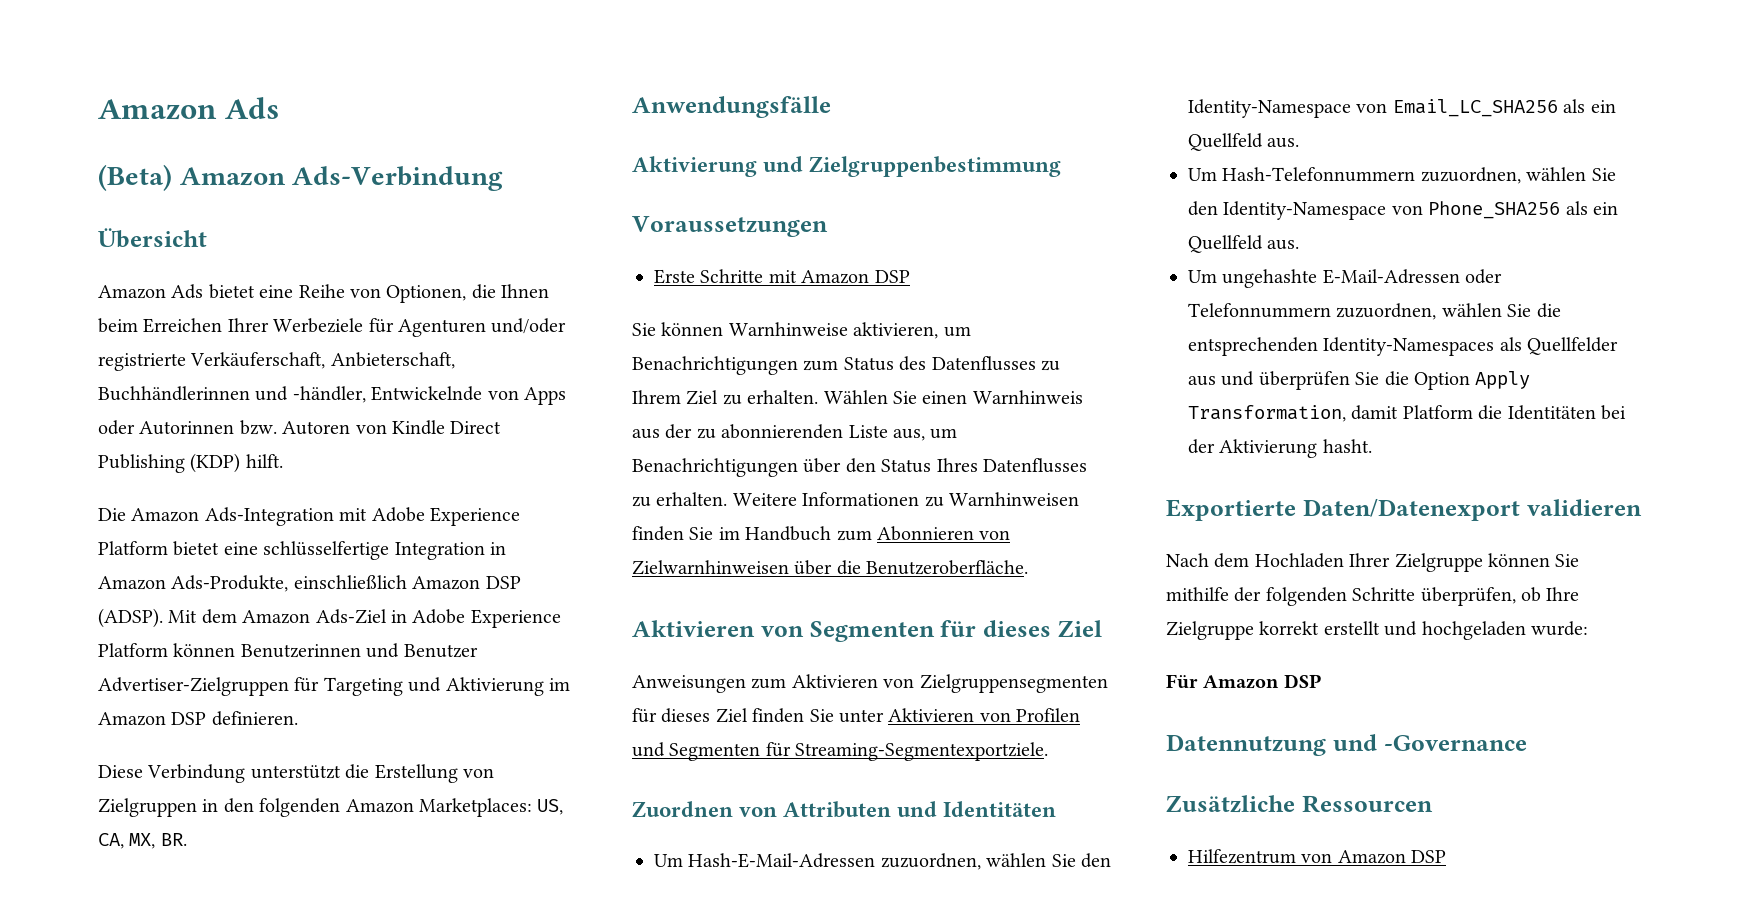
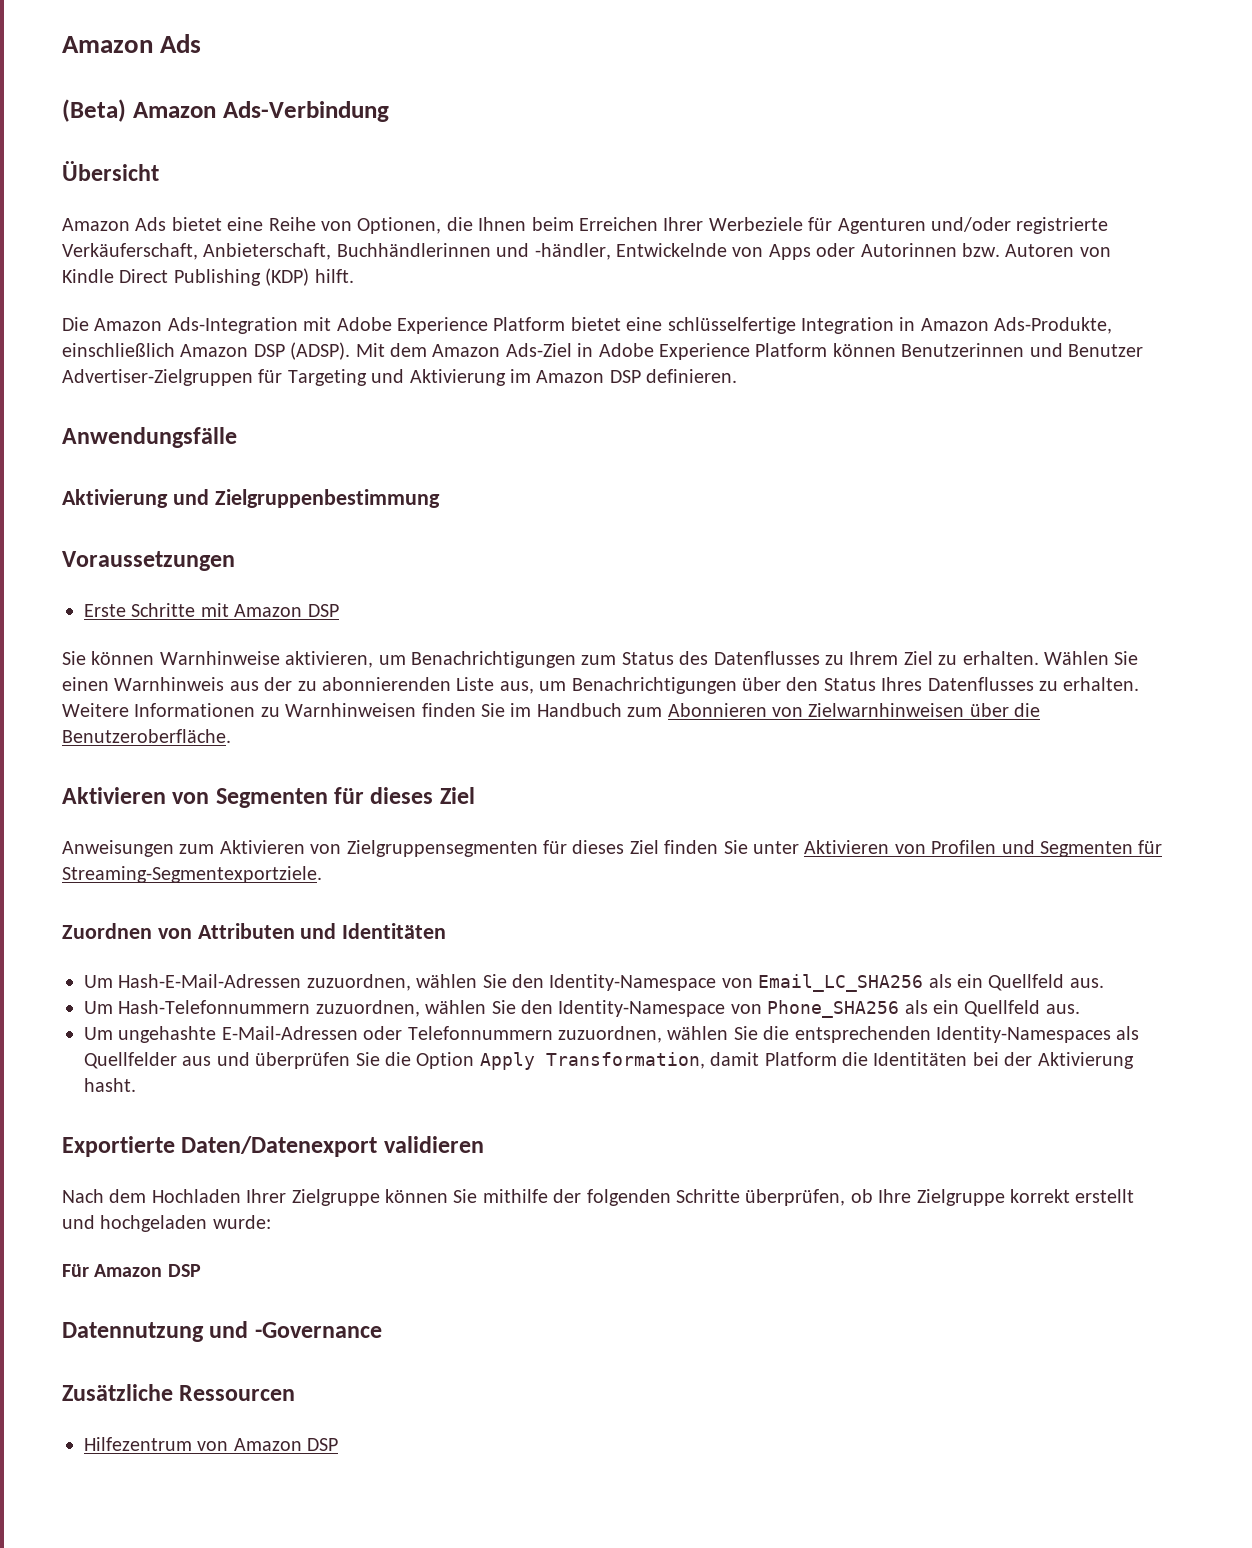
[98,764,494,783] [98,798,564,817] [98,833,187,849] // Diese Verbindung unterstützt die Erstellung von Zielgruppen in den folgenden Amazon Marketplaces: US, CA, MX, BR. -> (738, 376) none

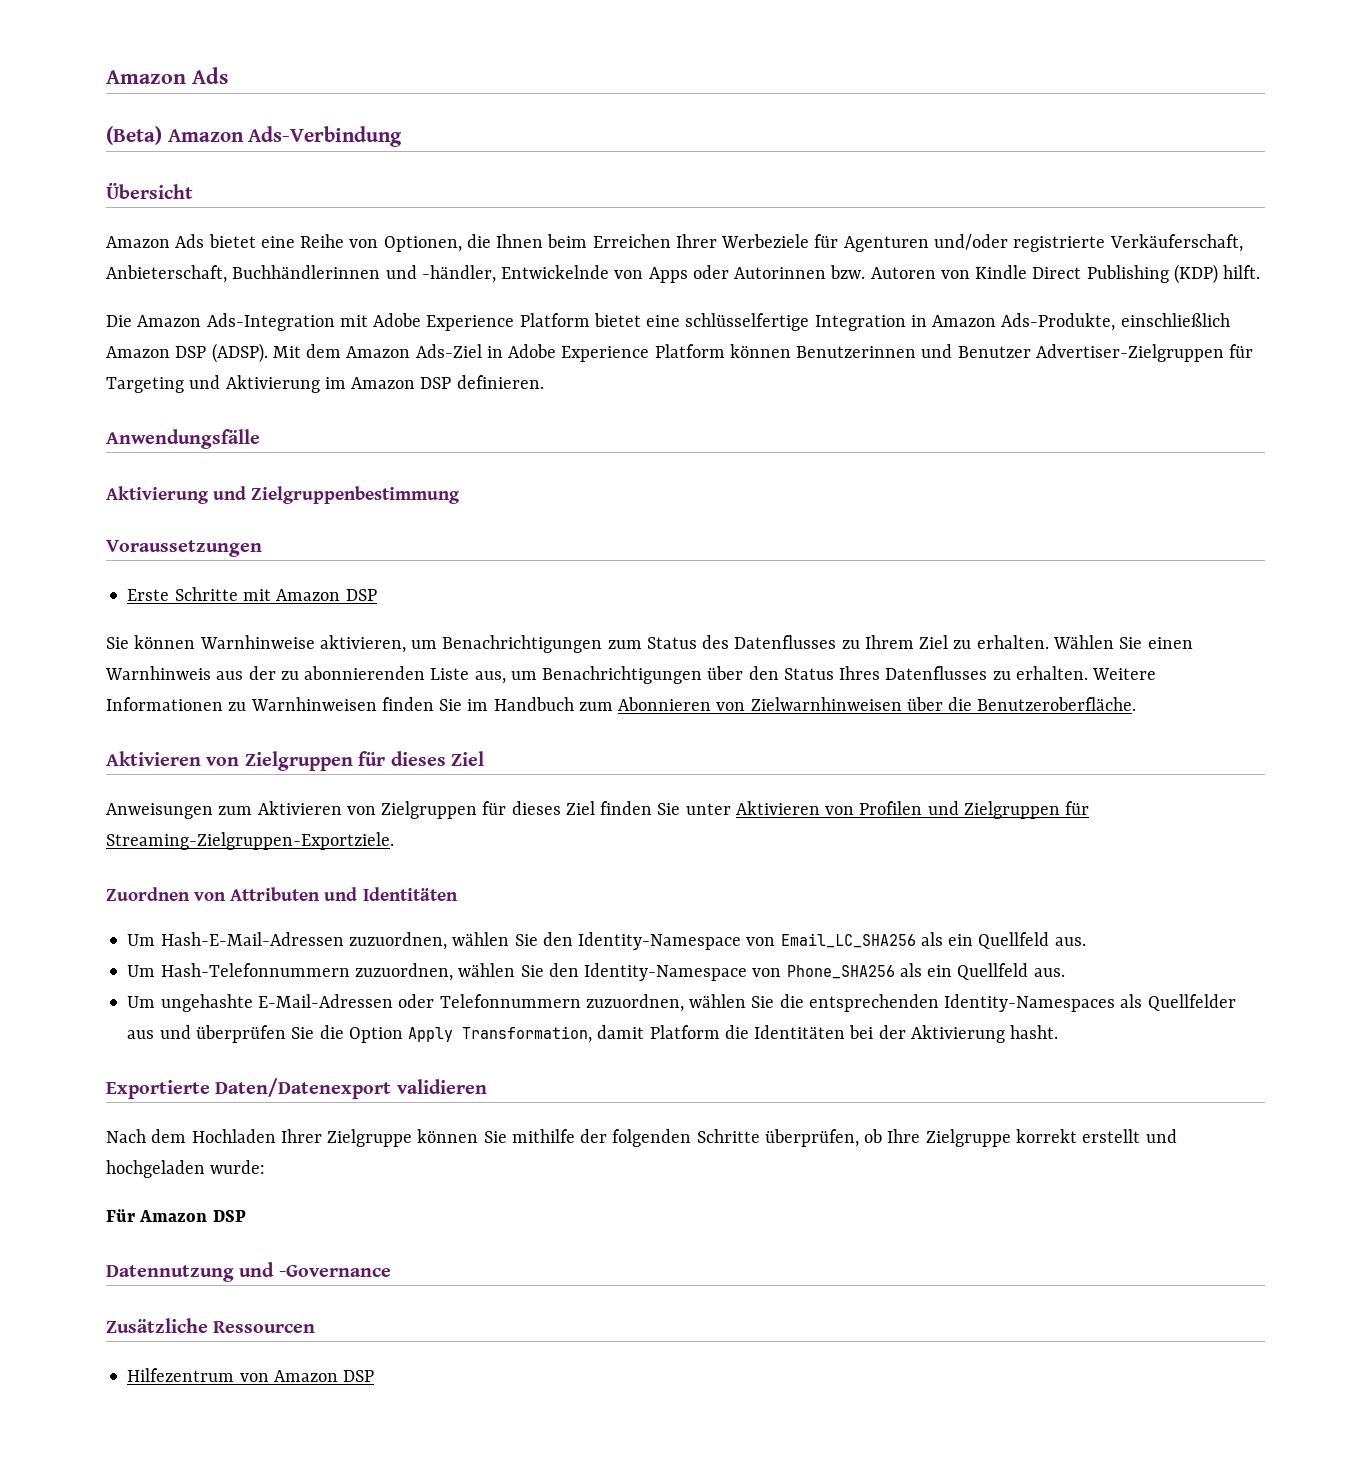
[215,788,328,808] Segmenten -> [244,751,353,771] Zielgruppen
[346,840,538,857] Zielgruppensegmenten -> [381,801,478,819] Zielgruppen
[1039,840,1163,857] [62,866,322,883] Segmenten für Streaming-Segmentexportziele. -> [963,801,1090,819] [106,832,394,850] Zielgruppen für Streaming-Zielgruppen-Exportziele.

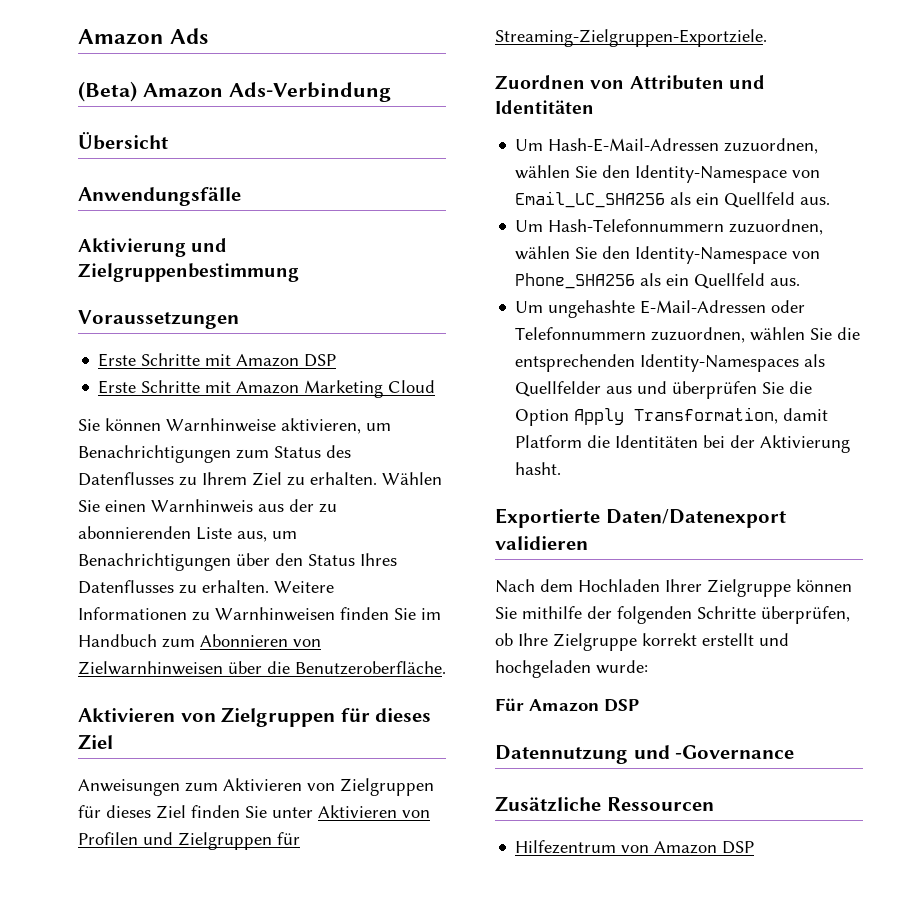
[106,234,1243,252] [106,264,1261,284] [106,313,1230,331] [106,343,1254,363] [106,375,544,393] // Amazon Ads bietet eine Reihe von Optionen, die Ihnen beim Erreichen Ihrer Werbeziele für Agenturen und/oder registrierte Verkäuferschaft, Anbieterschaft, Buchhändlerinnen und -händler, Entwickelnde von Apps oder Autorinnen bzw. Autoren von Kindle Direct Publishing (KDP) hilft. // Die Amazon Ads-Integration mit Adobe Experience Platform bietet eine schlüsselfertige Integration in Amazon Ads-Produkte, einschließlich Amazon DSP (ADSP). Mit dem Amazon Ads-Ziel in Adobe Experience Platform können Benutzerinnen und Benutzer Advertiser-Zielgruppen für Targeting und Aktivierung im Amazon DSP definieren. -> (168, 141) none
(377, 595) none -> [98,380,436,398] // Erste Schritte mit Amazon Marketing Cloud

